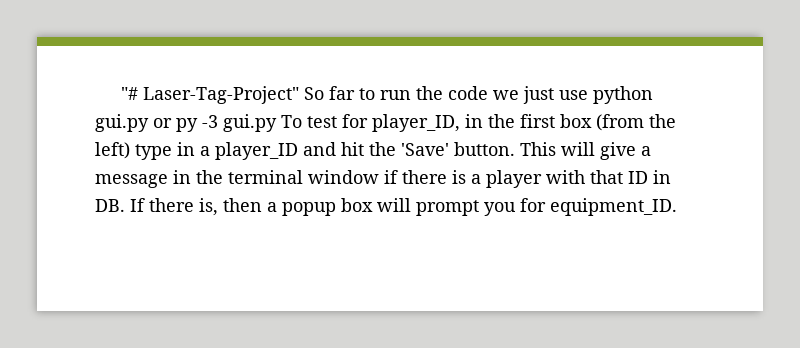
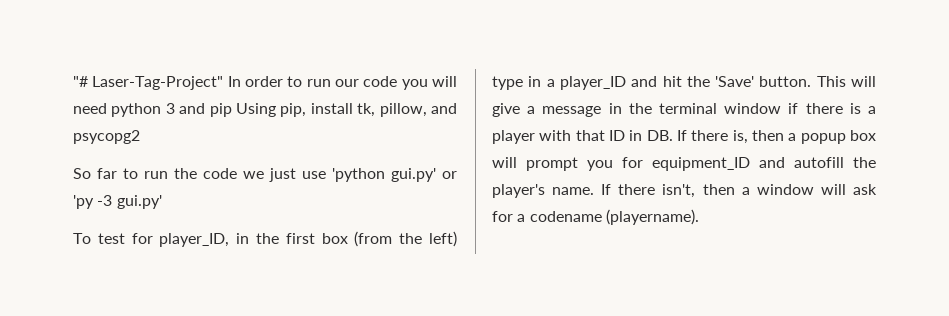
(299, 95) none -> [227,76,457,90] [73,103,457,117] [73,130,140,144] In order to run our code you will need python 3 and pip Using pip, install tk, pillow, and psycopg2 //
[592,86,653,104] [95,114,277,132] python gui.py or py -3 gui.py -> [332,168,457,182] [73,195,162,209] 'python gui.py' or 'py -3 gui.py' //
[550,198,677,216] equipment_ID. -> [652,157,876,171] [492,184,877,198] [492,209,699,225] equipment_ID and autofill the player's name. If there isn't, then a window will ask for a codename (playername).

